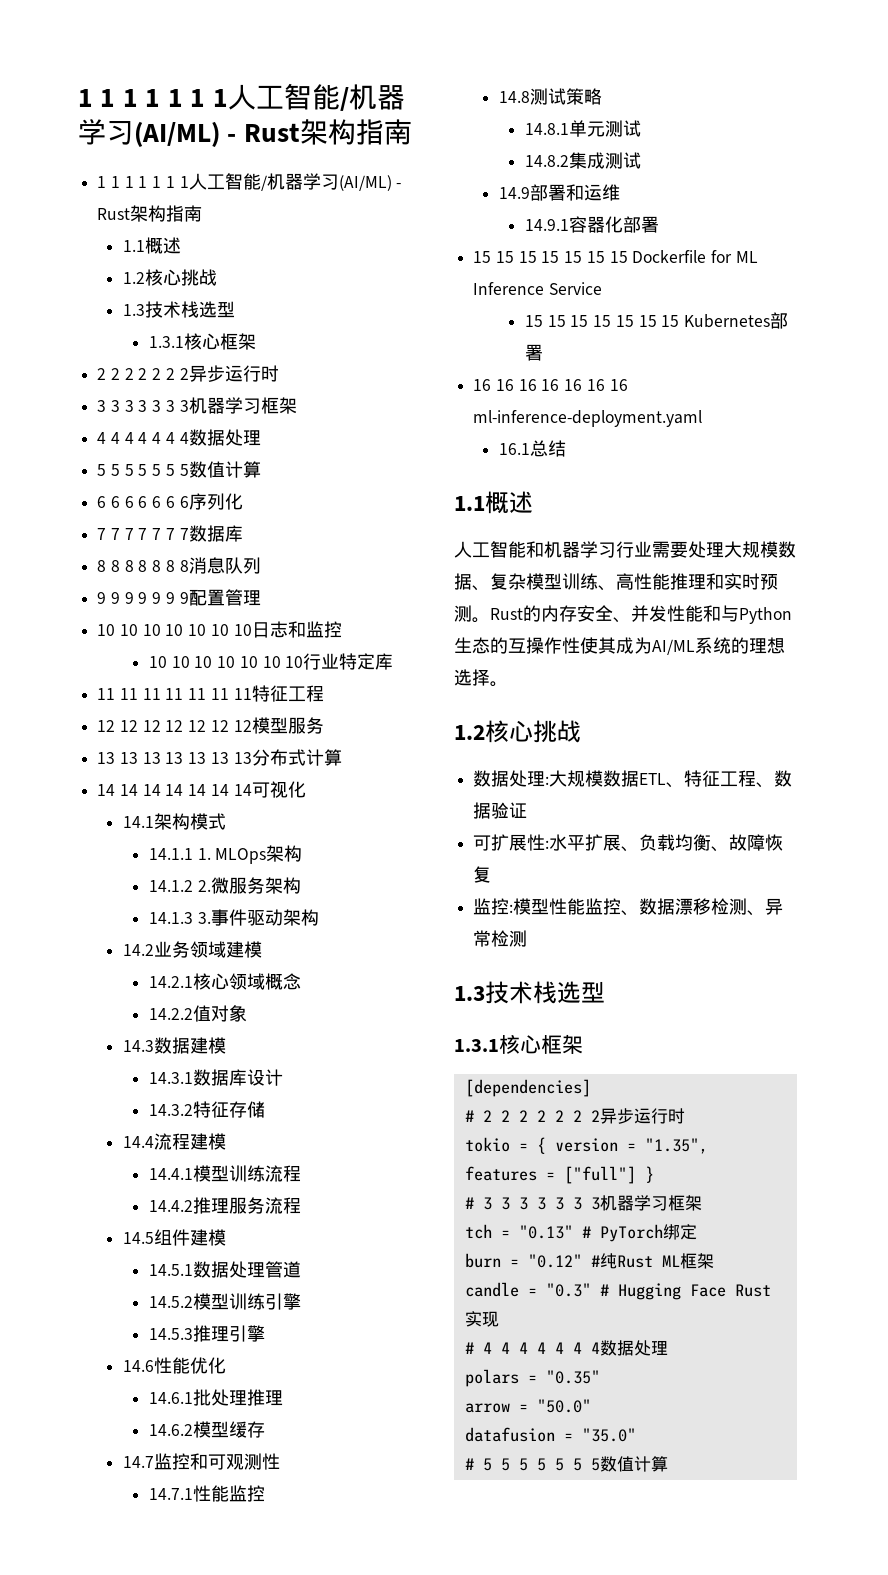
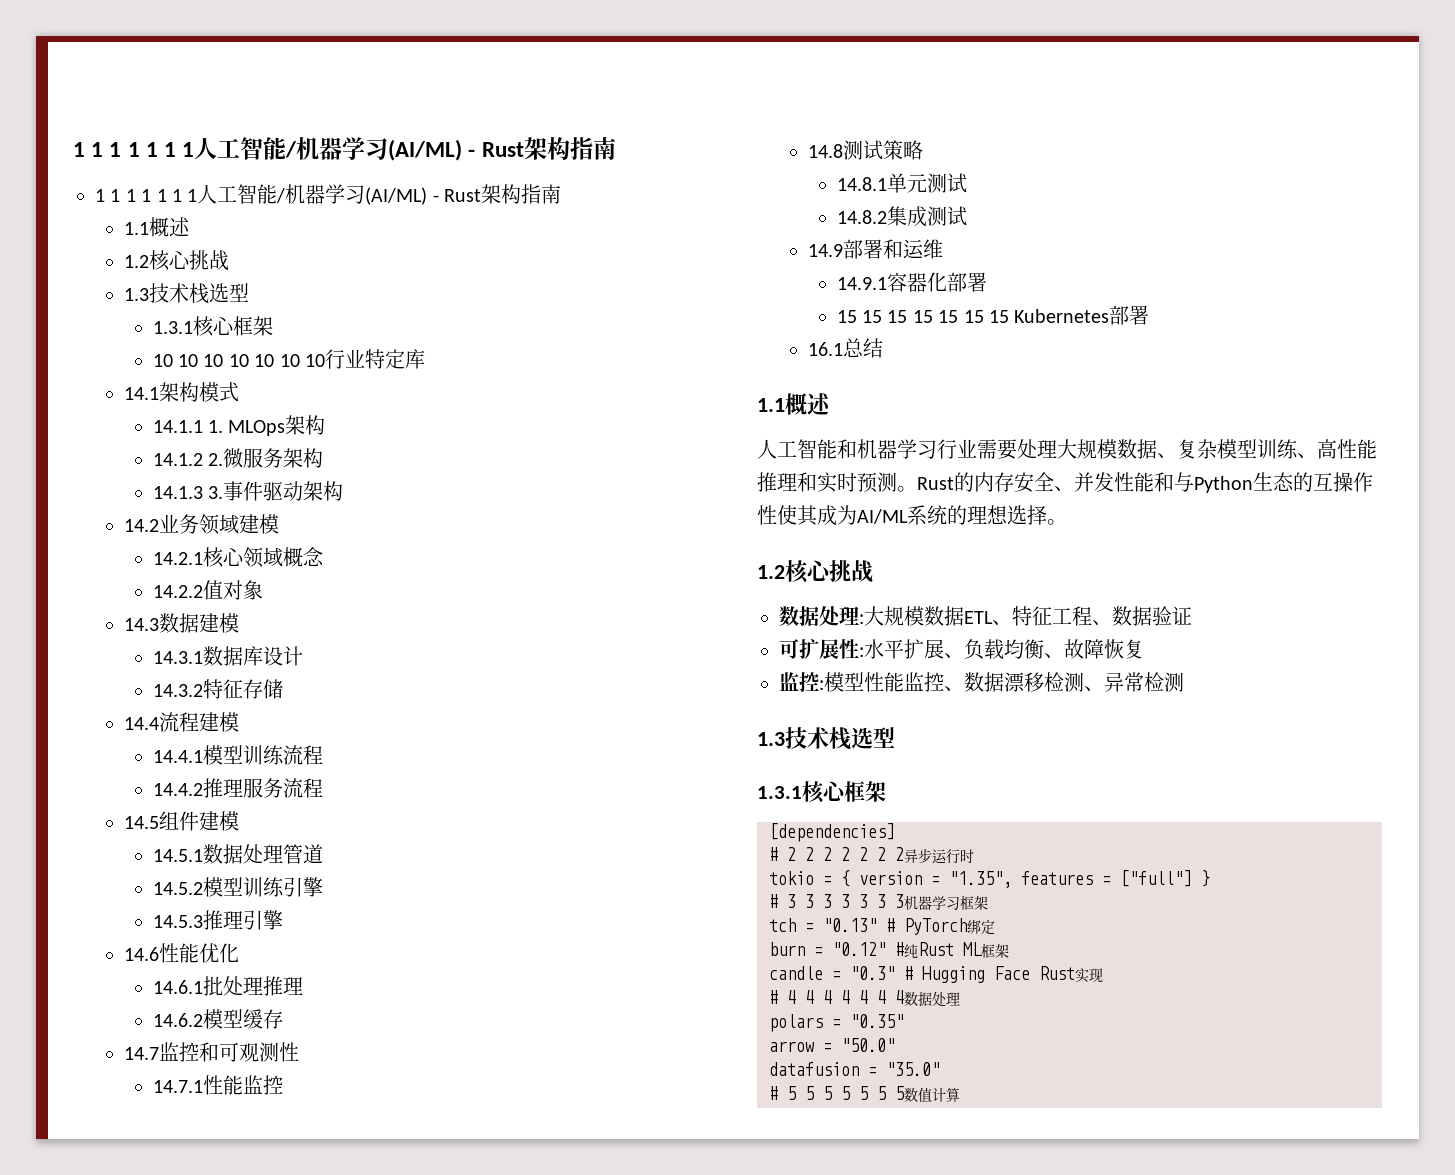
[97,365,279,382] [97,397,297,414] [97,429,261,446] [97,461,261,478] [97,493,243,510] [97,525,243,542] [97,557,261,574] [97,589,261,606] [97,621,342,638] // 2 2 2 2 2 2 2异步运行时 // 3 3 3 3 3 3 3机器学习框架 // 4 4 4 4 4 4 4数据处理 // 5 5 5 5 5 5 5数值计算 // 6 6 6 6 6 6 6序列化 // 7 7 7 7 7 7 7数据库 // 8 8 8 8 8 8 8消息队列 // 9 9 9 9 9 9 9配置管理 // 10 10 10 10 10 10 10日志和监控 -> (273, 326) none
[97,685,324,702] [97,717,324,734] [97,749,342,766] [97,781,306,798] // 11 11 11 11 11 11 11特征工程 // 12 12 12 12 12 12 12模型服务 // 13 13 13 13 13 13 13分布式计算 // 14 14 14 14 14 14 14可视化 -> (426, 359) none
[473,250,758,263] [473,282,602,295] // 15 15 15 15 15 15 15 Dockerfile for ML Inference Service -> (987, 282) none
[473,379,628,391] [473,410,703,427] // 16 16 16 16 16 16 16 ml-inference-deployment.yaml -> (1150, 315) none

